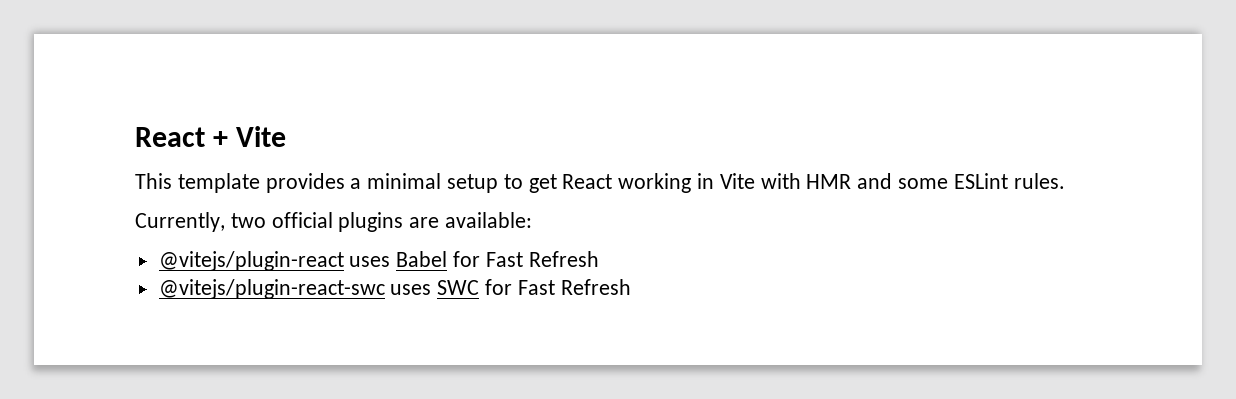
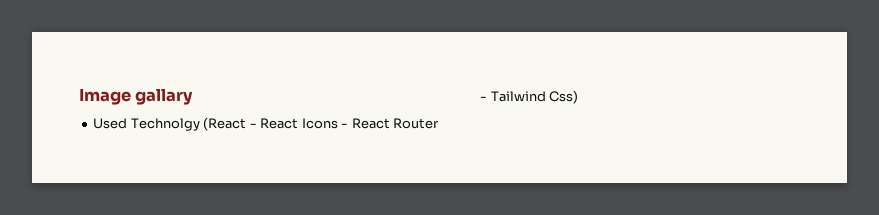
[135,126,287,147] [135,173,1065,193] [135,212,533,232] [158,251,599,271] [158,279,631,299] React + Vite // This template provides a minimal setup to get React working in Vite with HMR and some ESLint rules. // Currently, two official plugins are available: // @vitejs/plugin-react uses Babel for Fast Refresh // @vitejs/plugin-react-swc uses SWC for Fast Refresh -> [79,88,194,105] [93,117,440,131] [480,90,579,104] Image gallary // Used Technolgy (React - React Icons - React Router - Tailwind Css)

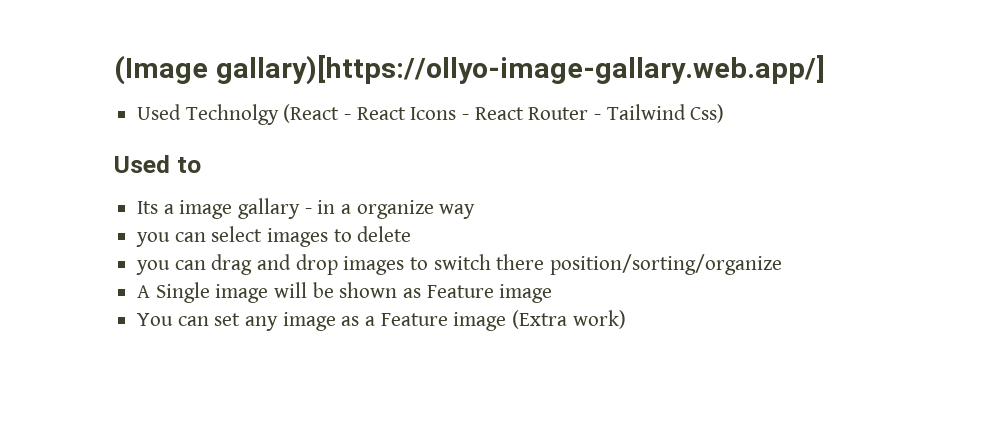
[79,88,194,105] Image gallary -> [114,55,825,85] (Image gallary)[https://ollyo-image-gallary.web.app/]
(579, 97) none -> [114,155,201,173] [137,198,476,219] [136,226,412,247] [136,254,783,275] [137,282,553,303] [137,310,626,331] // Used to // Its a image gallary - in a organize way // you can select images to delete // you can drag and drop images to switch there position/sorting/organize // A Single image will be shown as Feature image // You can set any image as a Feature image (Extra work)

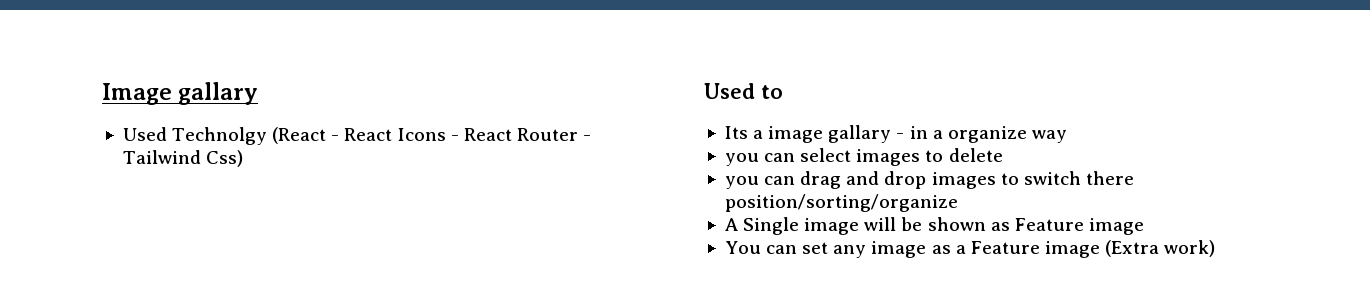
[114,55,825,85] (Image gallary)[https://ollyo-image-gallary.web.app/] -> [102,82,259,105] Image gallary

